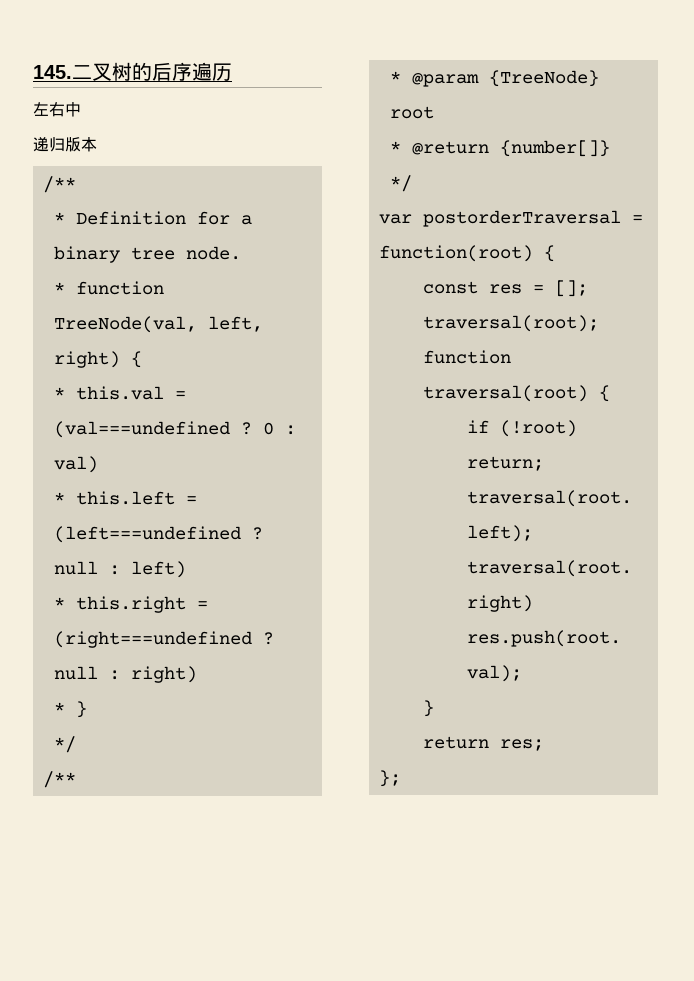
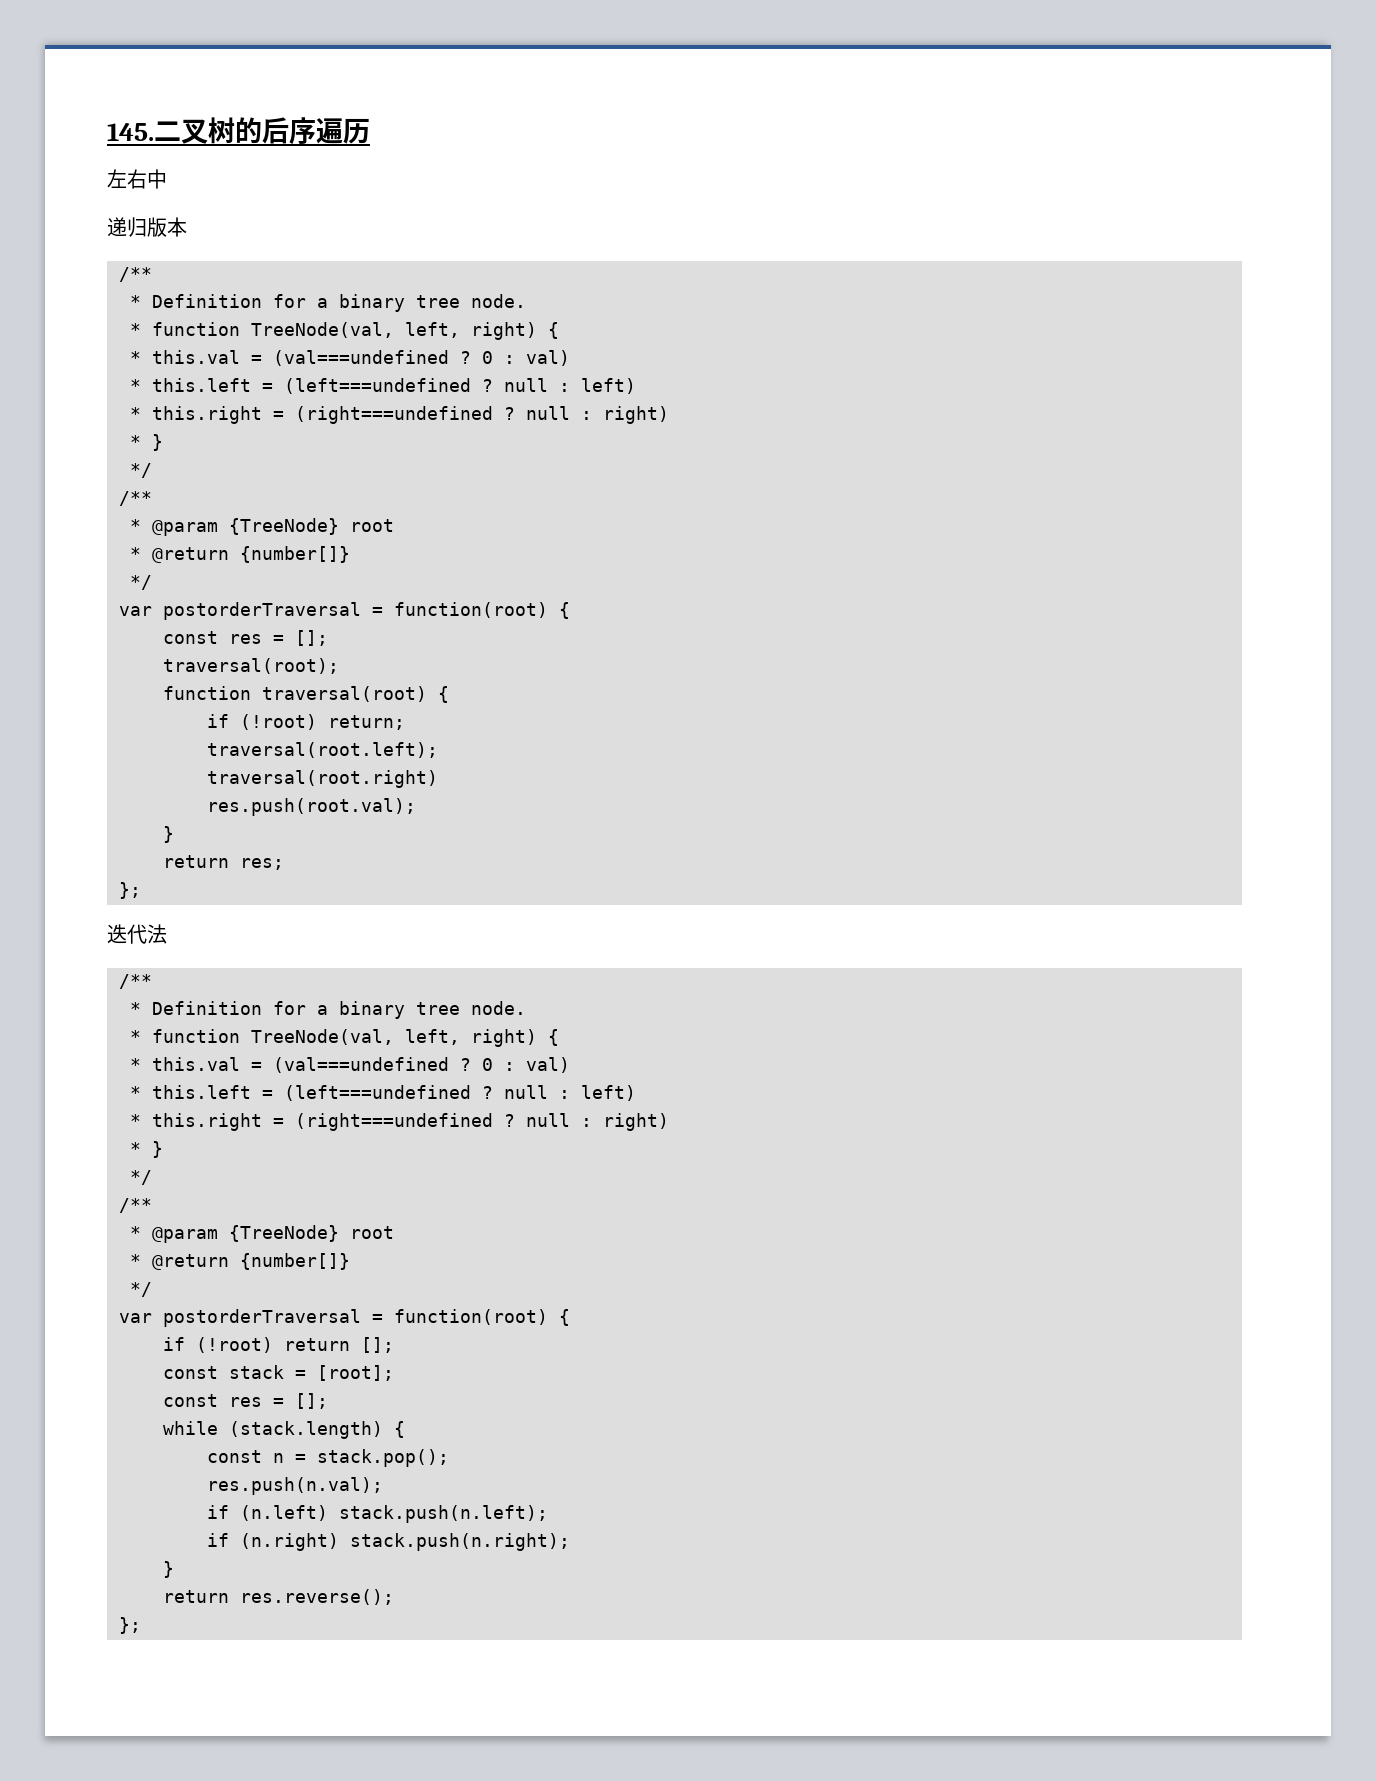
(401, 778) none -> [107,924,167,944] [119,974,152,989] [130,1001,526,1019] [130,1029,559,1047] [130,1057,570,1073] [130,1085,636,1101] [130,1113,669,1131] [130,1141,163,1158] [130,1170,152,1185] [119,1198,152,1213] [130,1225,394,1243] [130,1253,350,1270] [130,1282,152,1297] [119,1309,570,1327] [163,1337,394,1353] [163,1365,394,1381] [163,1393,328,1409] [163,1421,405,1439] [207,1449,449,1467] [207,1477,383,1495] [207,1505,548,1523] [207,1533,570,1551] [163,1561,174,1578] [163,1589,394,1605] [119,1617,141,1634] // 迭代法 // /** // * Definition for a binary tree node. // * function TreeNode(val, left, right) { // * this.val = (val===undefined ? 0 : val) // * this.left = (left===undefined ? null : left) // * this.right = (right===undefined ? null : right) // * } // */ // /** // * @param {TreeNode} root // * @return {number[]} // */ // var postorderTraversal = function(root) { // if (!root) return []; // const stack = [root]; // const res = []; // while (stack.length) { // const n = stack.pop(); // res.push(n.val); // if (n.left) stack.push(n.left); // if (n.right) stack.push(n.right); // } // return res.reverse(); // };

